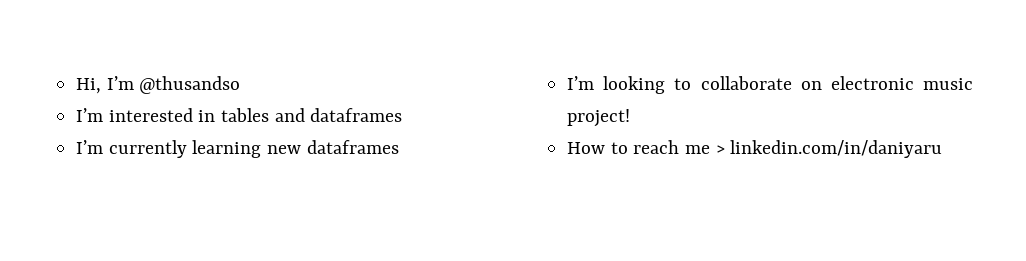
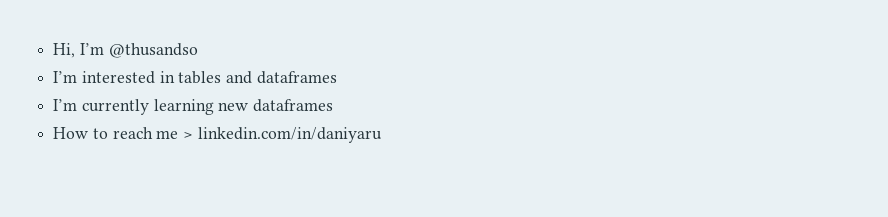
[567,76,973,94] [567,109,631,127] // I’m looking to collaborate on electronic music project! -> (334, 105) none

